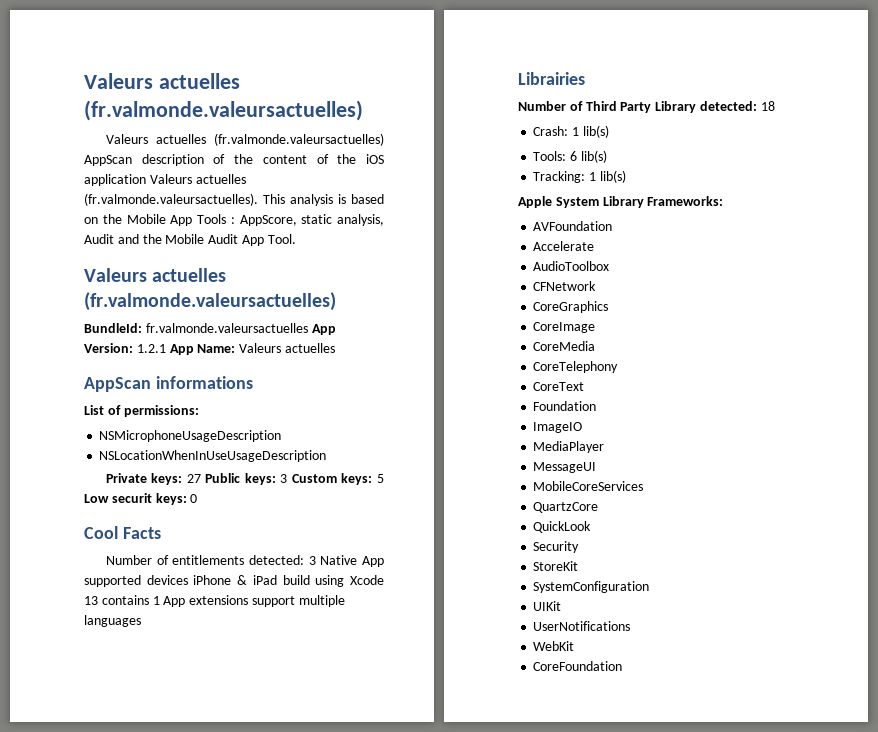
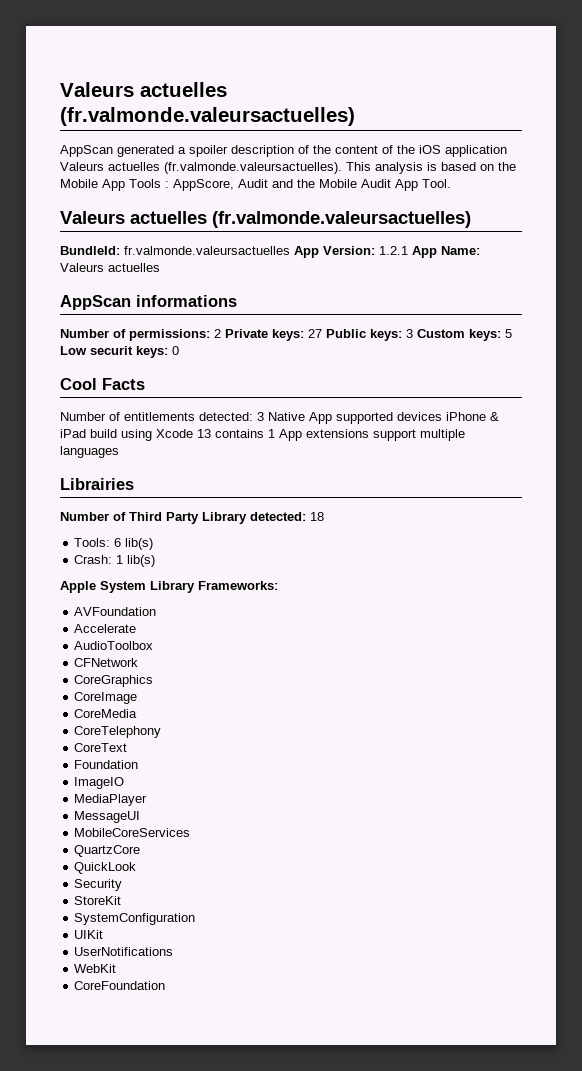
[84,73,240,89] [84,100,363,121] [105,133,384,146] [84,155,132,166] Valeurs actuelles (fr.valmonde.valeursactuelles) // Valeurs actuelles (fr.valmonde.valeursactuelles) AppScan -> [60,82,227,97] [60,107,355,126] [60,145,228,157] Valeurs actuelles (fr.valmonde.valeursactuelles) // AppScan generated a spoiler
[301,214,384,226] static analysis, -> (234, 185) none
[84,405,104,415] List -> [60,329,109,338] Number
[99,430,282,442] [99,450,327,462] // NSMicrophoneUsageDescription // NSLocationWhenInUseUsageDescription // -> [214,329,221,338] 2
[533,125,609,138] // Crash: 1 lib(s) -> (324, 516) none
[533,171,586,183] Tracking: -> [74,555,113,564] Crash:

